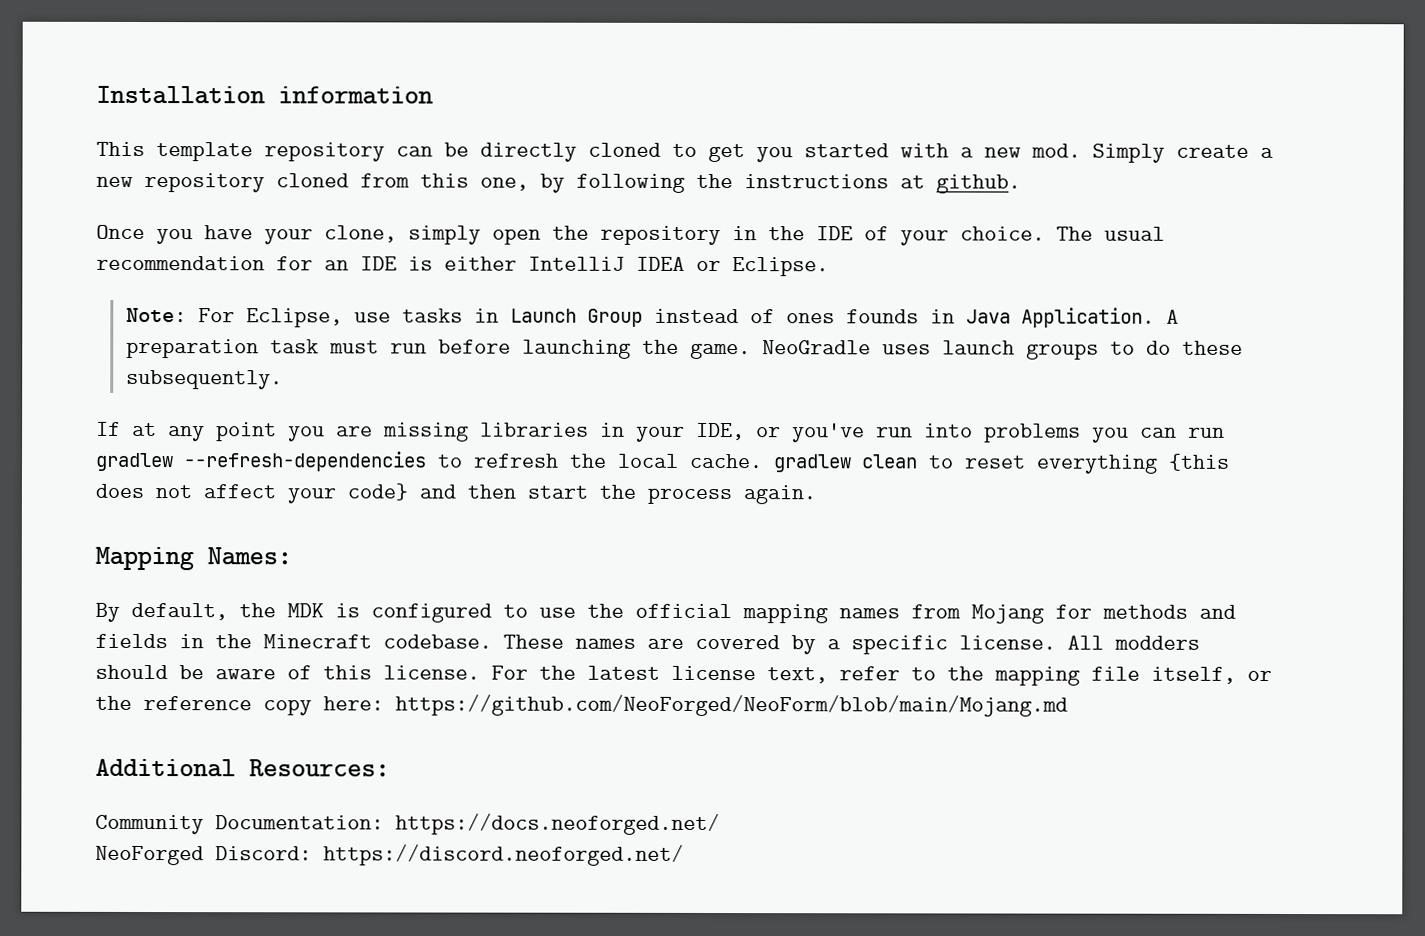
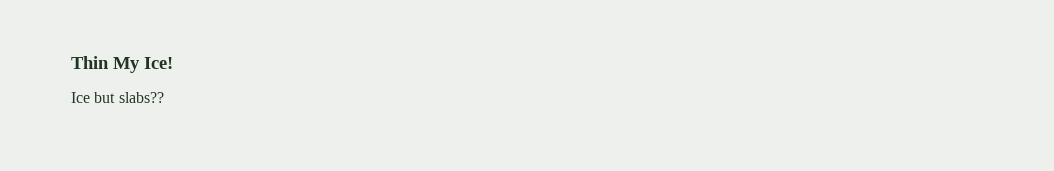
[96,85,434,105] [96,141,1274,163] [96,173,1021,194] [96,224,1165,246] [96,255,829,277] [125,307,1179,328] [125,338,1243,360] [125,369,283,390] [96,421,1225,443] [95,451,1230,474] [95,483,816,505] [95,546,292,571] [95,602,1236,624] [95,633,1200,655] [95,664,1272,686] [95,694,1068,717] [95,758,390,778] [95,813,720,836] [95,844,684,866] Installation information // This template repository can be directly cloned to get you started with a new mod. Simply create a new repository cloned from this one, by following the instructions at github. // Once you have your clone, simply open the repository in the IDE of your choice. The usual recommendation for an IDE is either IntelliJ IDEA or Eclipse. // Note: For Eclipse, use tasks in Launch Group instead of ones founds in Java Application. A preparation task must run before launching the game. NeoGradle uses launch groups to do these subsequently. // If at any point you are missing libraries in your IDE, or you've run into problems you can run gradlew --refresh-dependencies to refresh the local cache. gradlew clean to reset everything {this does not affect your code} and then start the process again. // Mapping Names: // By default, the MDK is configured to use the official mapping names from Mojang for methods and fields in the Minecraft codebase. These names are covered by a specific license. All modders should be aware of this license. For the latest license text, refer to the mapping file itself, or the reference copy here: https://github.com/NeoForged/NeoForm/blob/main/Mojang.md // Additional Resources: // Community Documentation: https://docs.neoforged.net/ // NeoForged Discord: https://discord.neoforged.net/ -> [71,56,173,73] [71,92,164,103] Thin My Ice! // Ice but slabs??

